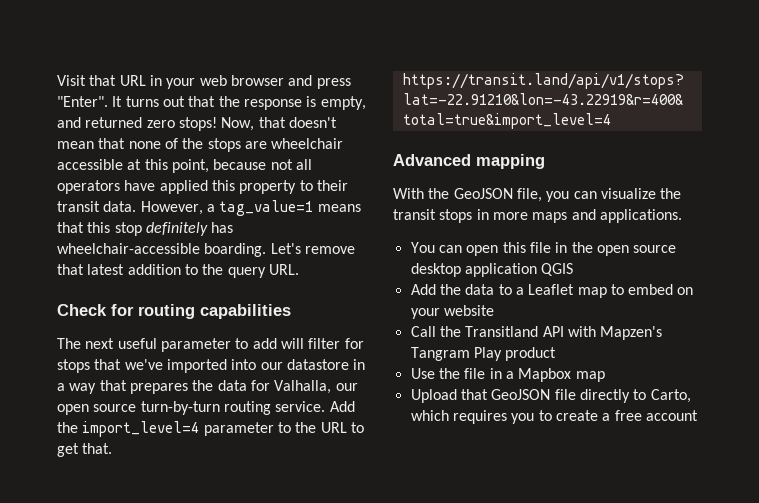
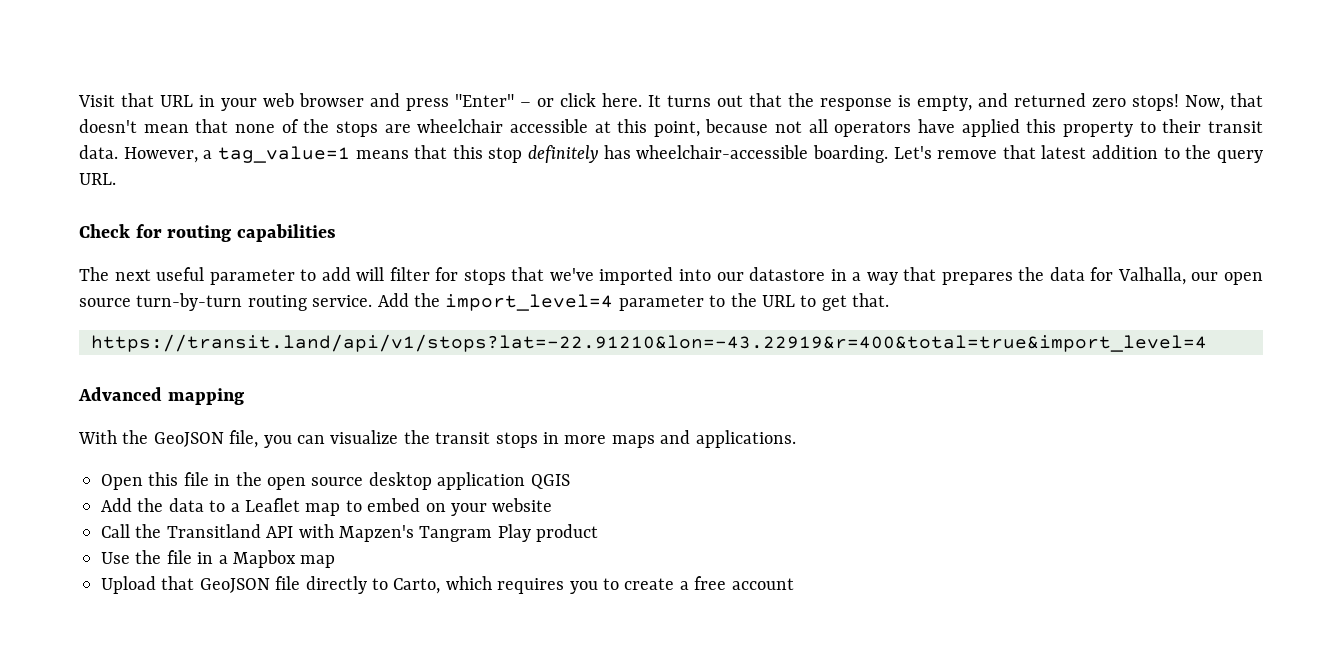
[57,96,108,107] "Enter". -> [455,93,642,107] "Enter" – or click here.
[410,242,499,256] You can open -> [101,474,143,490] Open

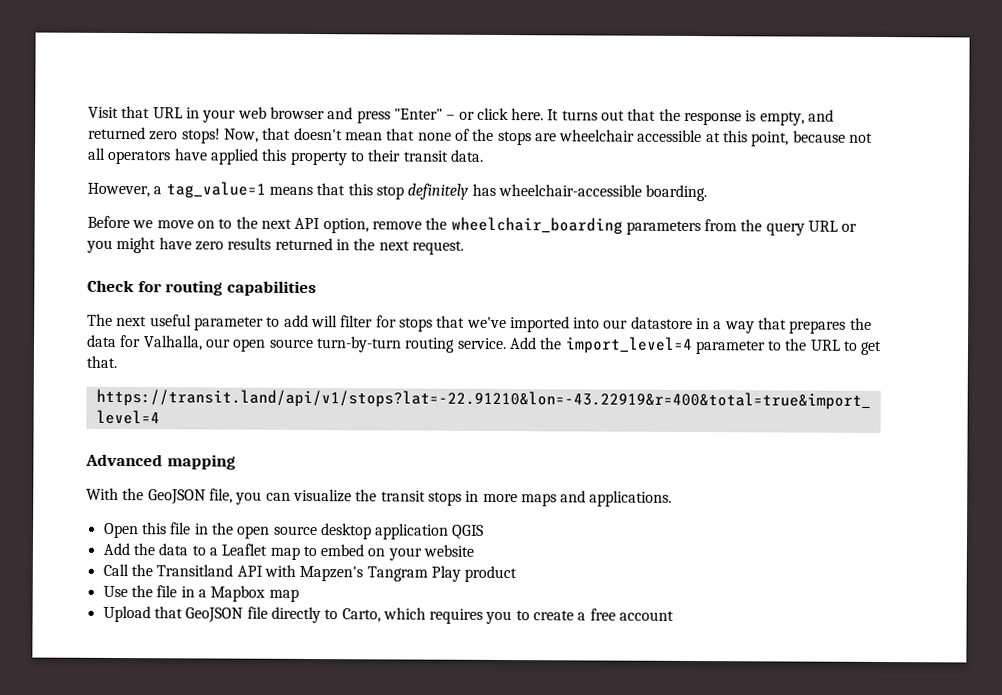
(118, 152) none -> (484, 155) //
[893,145,1263,163] [79,173,116,185] Let's remove that latest addition to the query URL. -> [87,215,858,236] [86,236,464,255] // Before we move on to the next API option, remove the wheelchair_boarding parameters from the query URL or you might have zero results returned in the next request.

